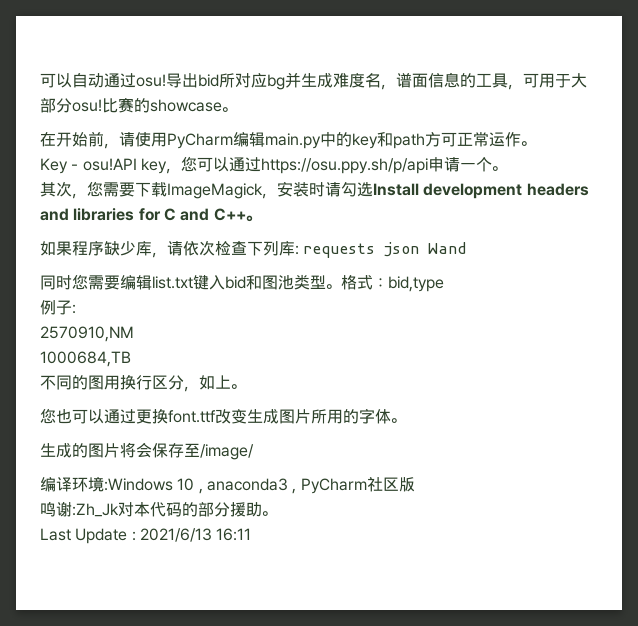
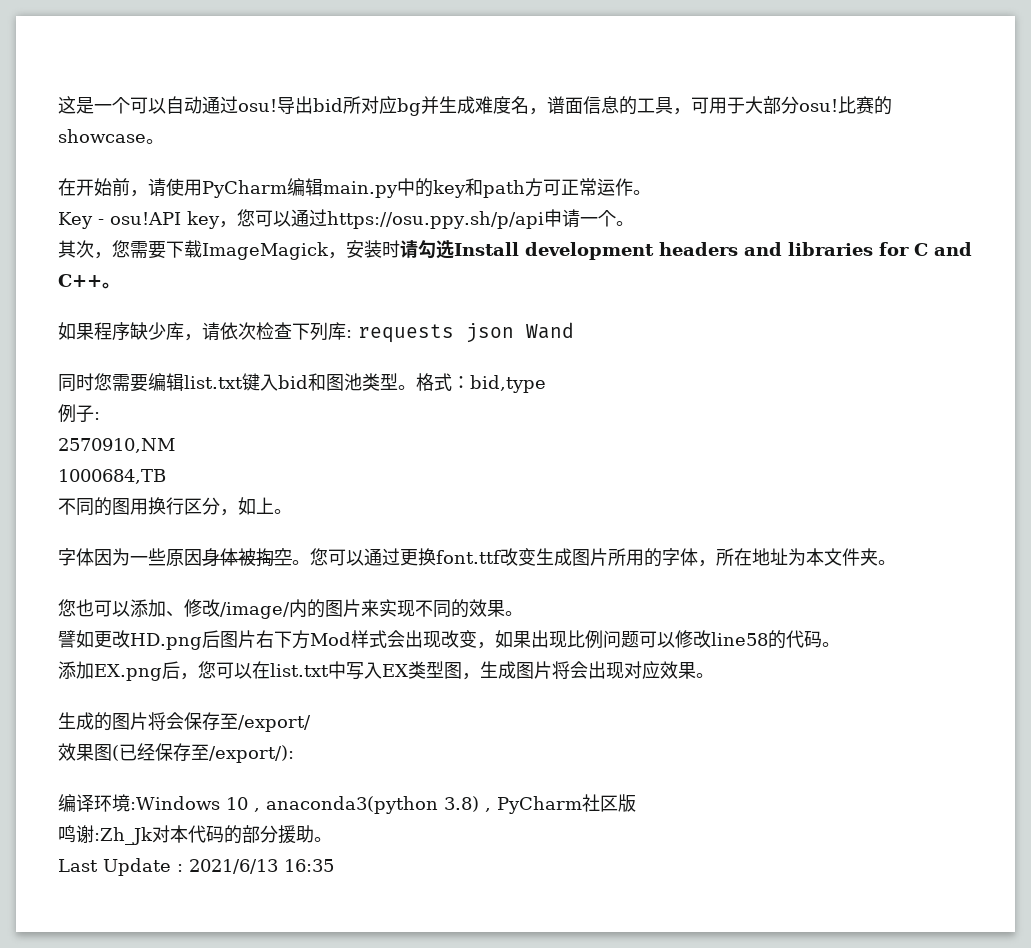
(40, 80) none -> [58,96,130,114] 这是一个
[40,408,72,424] 您也 -> [58,548,328,567] 字体因为一些原因身体被掏空。您
(391, 416) none -> [698,548,896,567] [58,599,523,619] [58,630,840,650] [58,661,696,681] ，所在地址为本文件夹。 // 您也可以添加、修改/image/内的图片来实现不同的效果。 // 譬如更改HD.png后图片右下方Mod样式会出现改变，如果出现比例问题可以修改line58的代码。 // 添加EX.png后，您可以在list.txt中写入EX类型图，生成图片将会出现对应效果
[200,444,254,460] /image/ -> [238,715,311,732] [58,743,294,763] /export/ // 效果图(已经保存至/export/):
[206,478,288,491] anaconda3 -> [266,796,479,814] anaconda3(python 3.8)
[216,528,252,541] 16:11 -> [284,859,334,872] 16:35

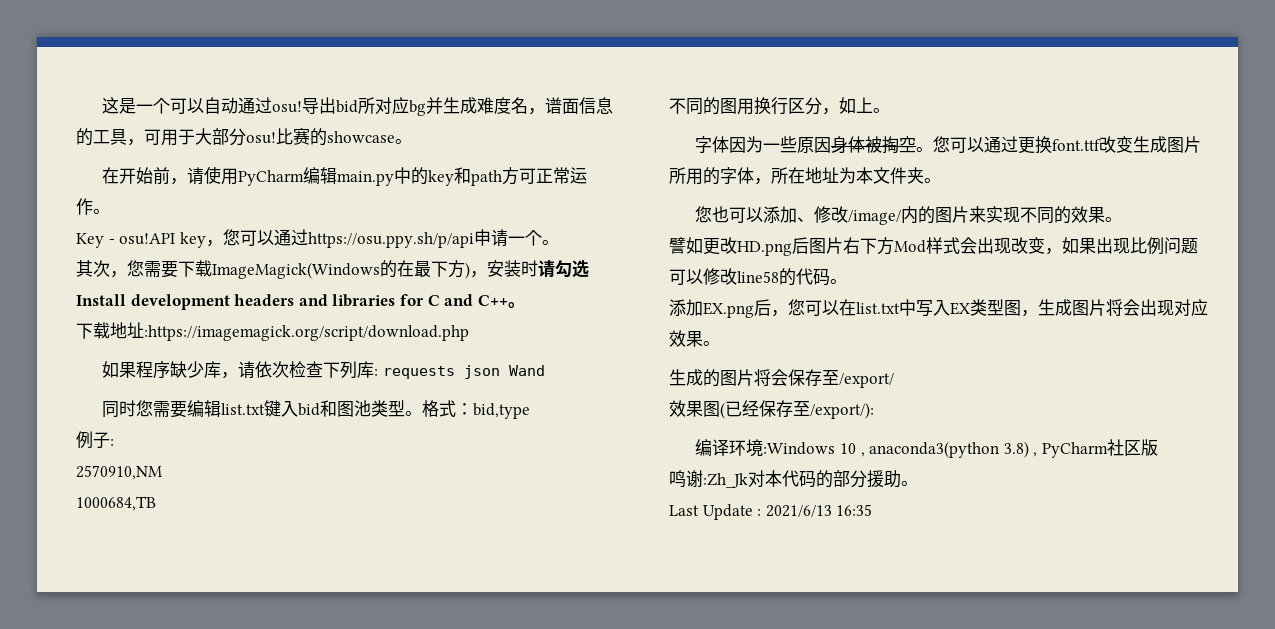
[202,242,329,260] ImageMagick -> [212,260,470,279] ImageMagick(Windows的在最下方)
(120, 285) none -> [76,322,469,341] // 下载地址:https://imagemagick.org/script/download.php

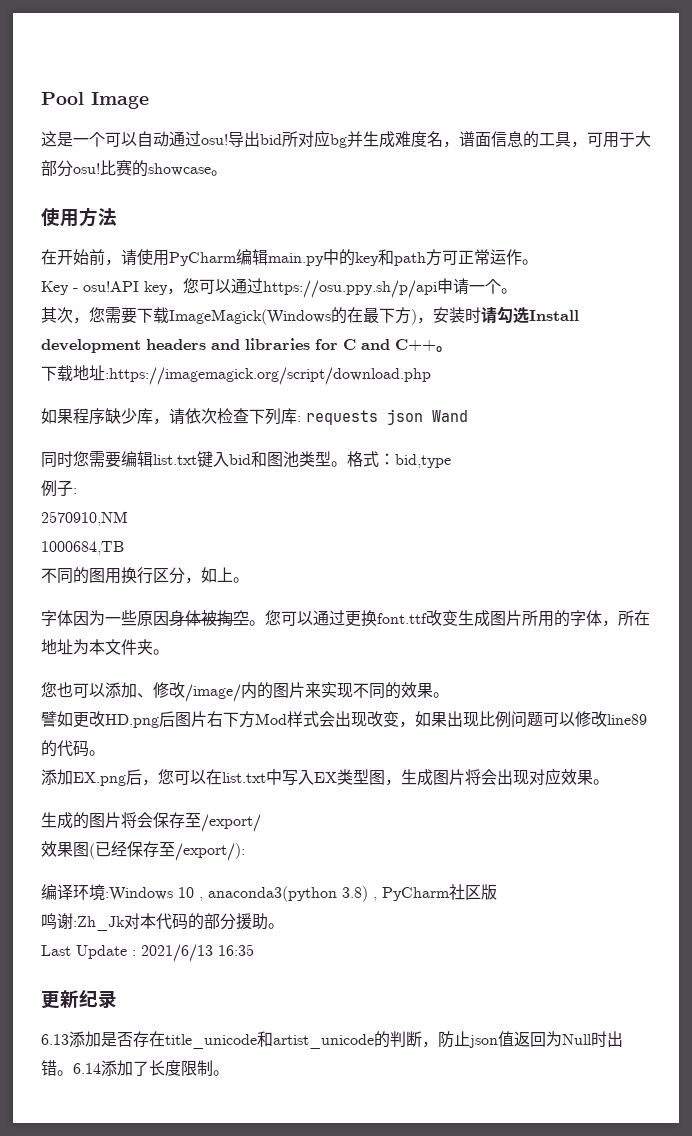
(102, 105) none -> [41,92,149,109] Pool Image //
(412, 141) none -> [41,207,117,227] // 使用方法
[737,271,779,283] line58 -> [607,714,647,725] line89
(873, 510) none -> [41,989,117,1009] [41,1031,623,1049] [41,1060,229,1076] // 更新纪录 // 6.13添加是否存在title_unicode和artist_unicode的判断，防止json值返回为Null时出错。6.14添加了长度限制。

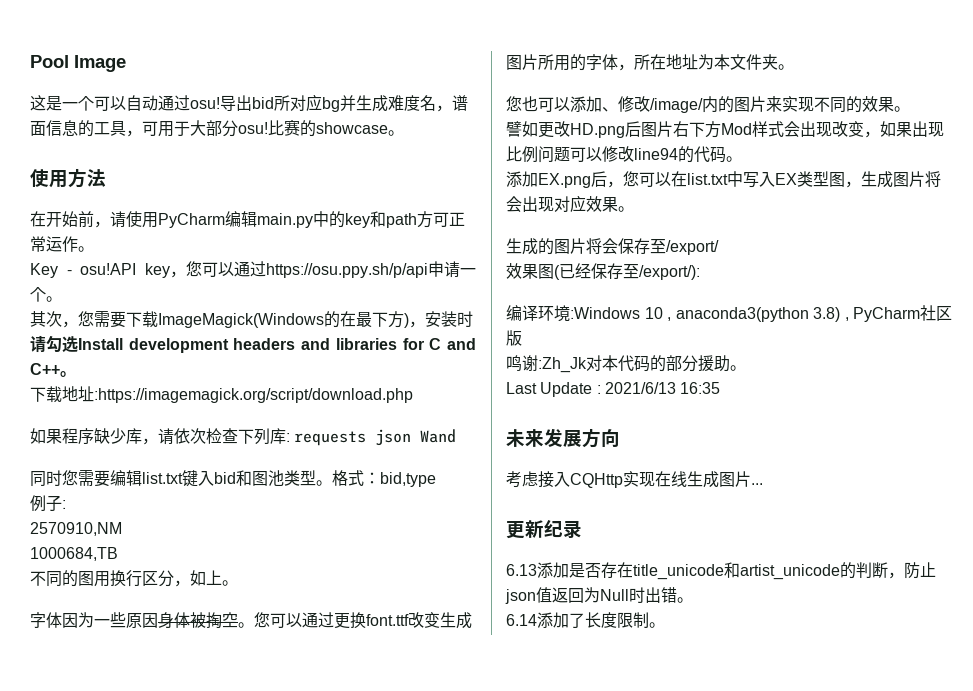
[607,714,647,725] line89 -> [634,148,678,160] line94
(254, 950) none -> [506,428,620,448] [506,471,763,488] // 未来发展方向 // 考虑接入CQHttp实现在线生成图片...
(73, 1073) none -> (693, 600) //

